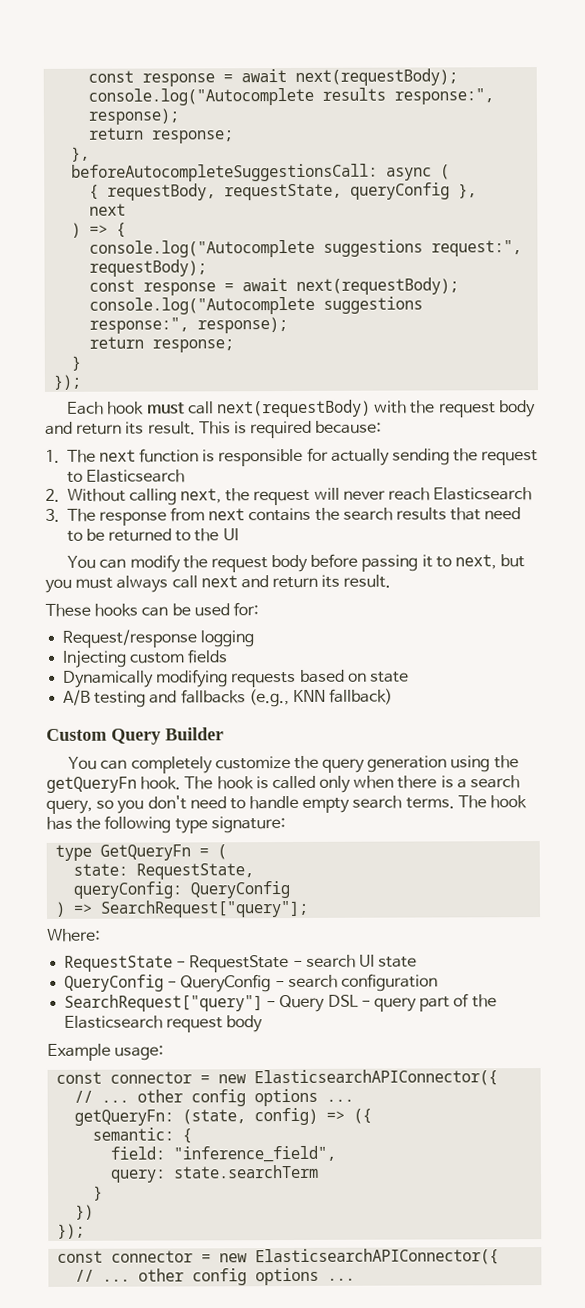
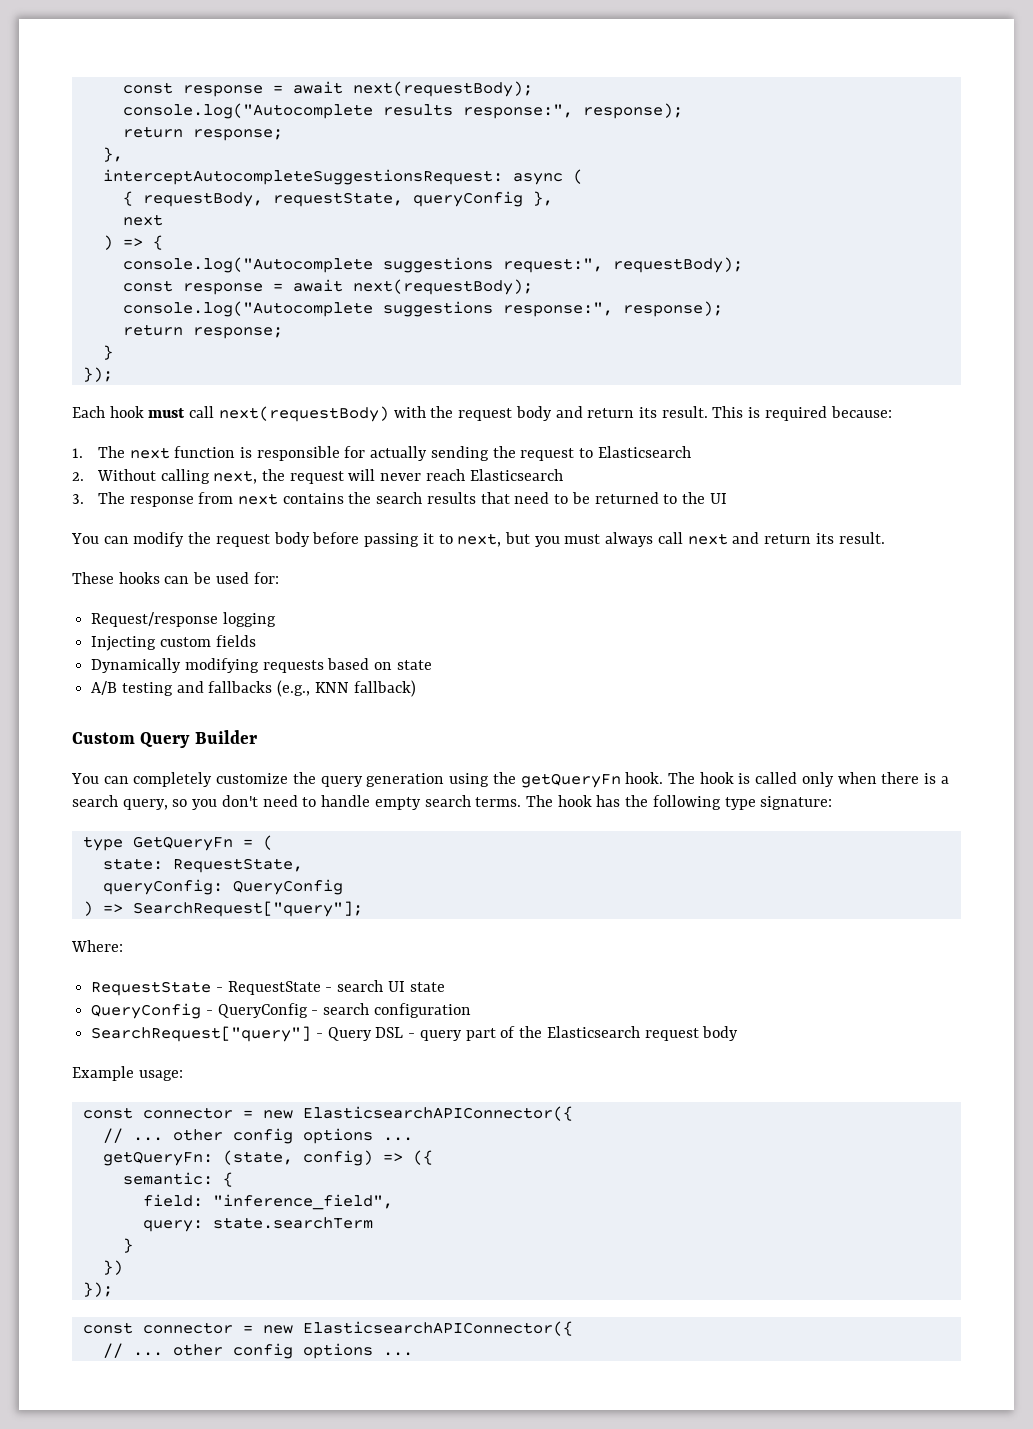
[71,163,379,182] beforeAutocompleteSuggestionsCall: -> [102,169,503,185] interceptAutocompleteSuggestionsRequest:

